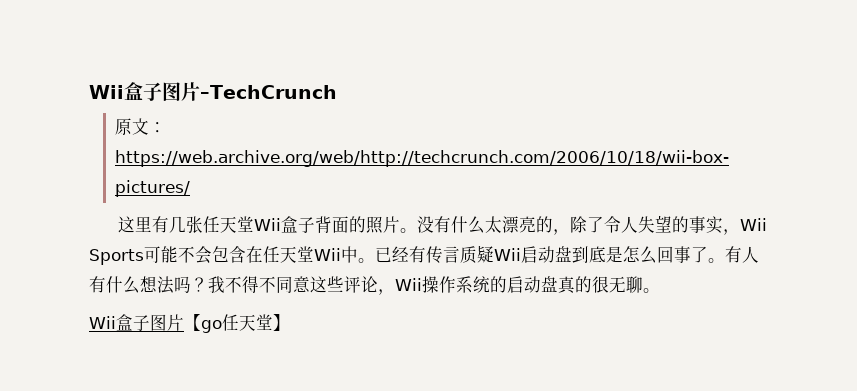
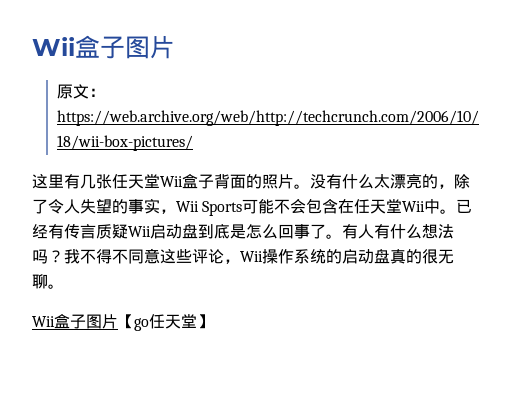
[89,82,337,101] Wii盒子图片–TechCrunch -> [32,35,175,59] Wii盒子图片

